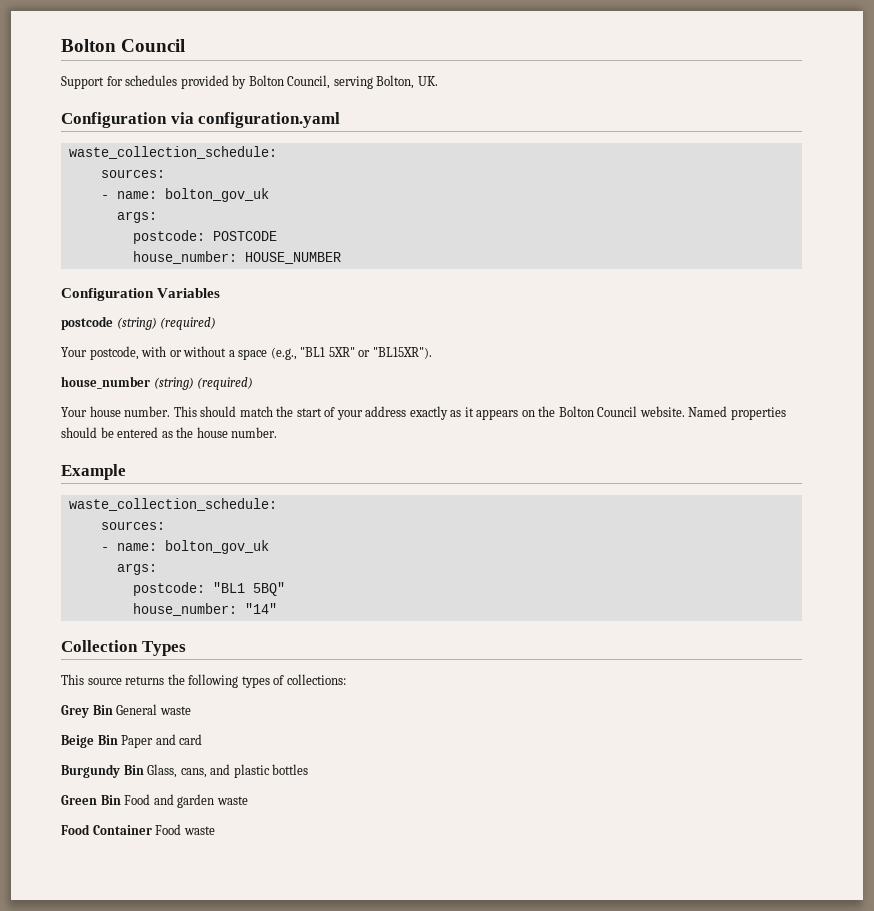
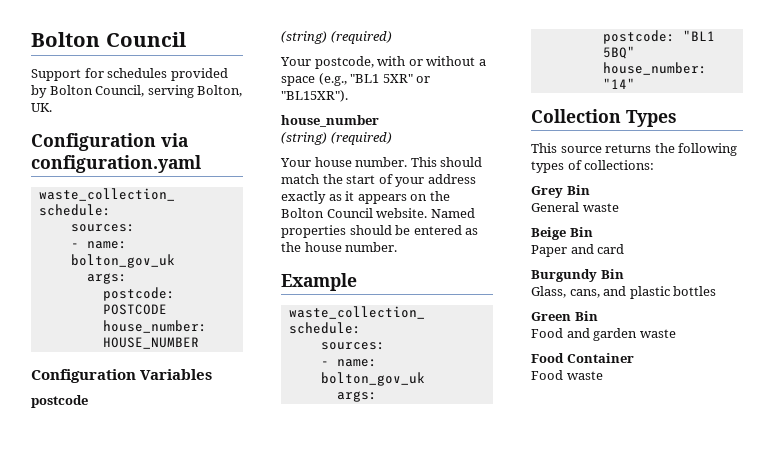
(113, 323) none -> (88, 401) //
(150, 382) none -> (379, 121) //
(113, 710) none -> (590, 190) //
(118, 740) none -> (593, 232) //
(144, 770) none -> (624, 274) //
(121, 800) none -> (598, 316) //
(152, 830) none -> (634, 358) //

